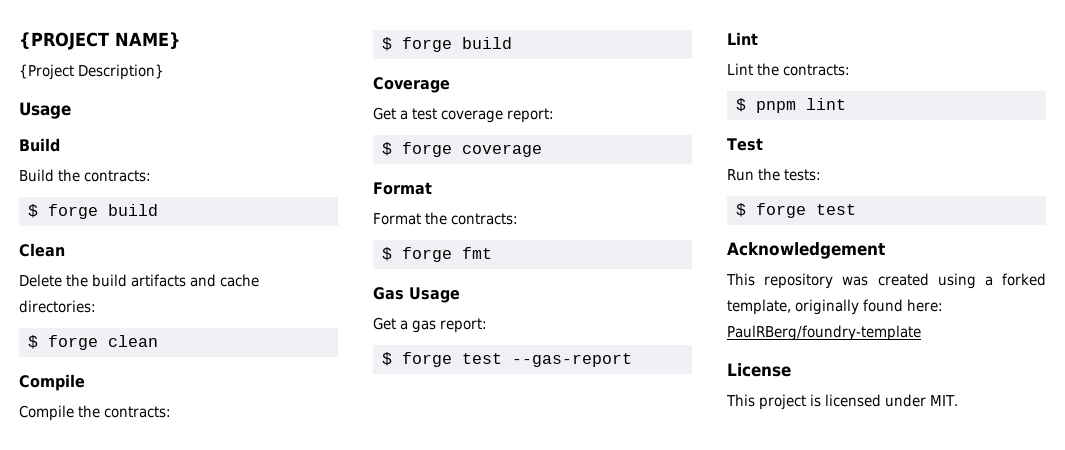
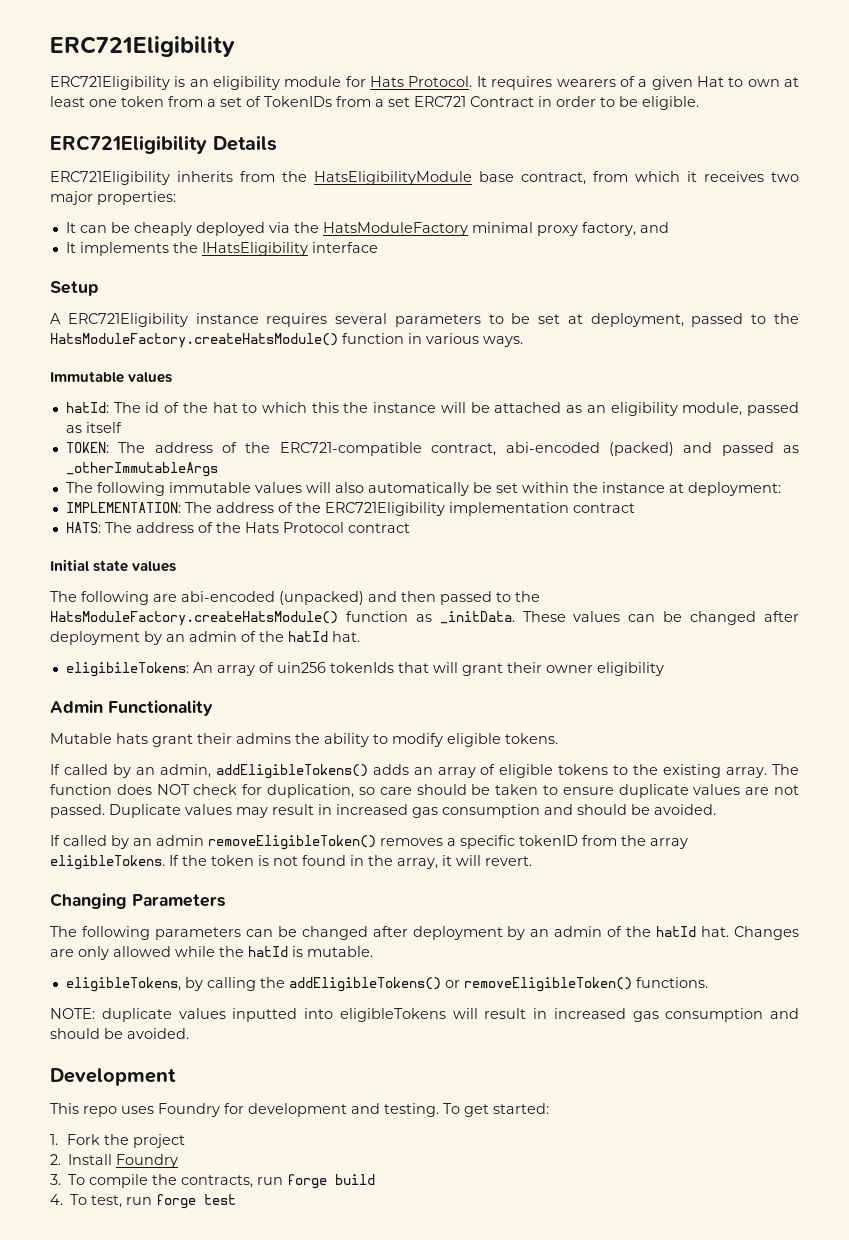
[19,32,181,50] [19,64,165,80] [19,102,71,119] [19,138,60,152] [19,169,152,182] [28,204,158,219] [19,243,65,257] [19,274,260,287] [19,300,96,313] [28,335,158,350] [19,374,85,391] [19,405,172,421] [382,37,512,52] [373,77,450,93] [373,107,555,123] [382,142,542,157] [373,182,432,195] [373,212,519,225] [382,247,492,262] [373,287,460,303] [373,317,488,333] [382,352,632,367] [727,32,758,45] [727,63,851,76] [736,98,846,113] [727,138,763,151] [727,168,822,181] [736,203,856,218] [727,242,885,259] [726,273,1046,289] [727,299,944,315] [727,325,921,341] [727,363,791,377] [726,394,959,410] {PROJECT NAME} // {Project Description} // Usage // Build // Build the contracts: // $ forge build // Clean // Delete the build artifacts and cache directories: // $ forge clean // Compile // Compile the contracts: // $ forge build // Coverage // Get a test coverage report: // $ forge coverage // Format // Format the contracts: // $ forge fmt // Gas Usage // Get a gas report: // $ forge test --gas-report // Lint // Lint the contracts: // $ pnpm lint // Test // Run the tests: // $ forge test // Acknowledgement // This repository was created using a forked template, originally found here: PaulRBerg/foundry-template // License // This project is licensed under MIT. -> [50,36,235,57] [50,76,800,90] [50,96,699,110] [50,135,277,154] [50,171,799,185] [50,191,176,205] [65,222,669,236] [65,242,378,256] [50,281,99,296] [50,313,799,327] [50,333,523,348] [50,371,173,383] [65,402,800,416] [65,422,122,433] [65,442,799,456] [65,462,218,477] [65,482,781,496] [65,502,635,516] [65,522,410,533] [50,559,177,572] [50,591,540,605] [50,611,800,626] [50,631,360,645] [65,662,664,677] [50,700,213,716] [50,733,558,747] [50,764,799,779] [50,784,799,798] [50,804,716,818] [50,835,688,850] [50,855,532,870] [50,893,225,909] [50,926,799,940] [50,946,373,960] [65,977,708,992] [50,1008,799,1022] [50,1028,189,1039] [50,1068,176,1086] [50,1103,549,1117] [50,1134,186,1148] [50,1154,179,1168] [50,1174,376,1189] [50,1194,237,1209] ERC721Eligibility // ERC721Eligibility is an eligibility module for Hats Protocol. It requires wearers of a given Hat to own at least one token from a set of TokenIDs from a set ERC721 Contract in order to be eligible. // ERC721Eligibility Details // ERC721Eligibility inherits from the HatsEligibilityModule base contract, from which it receives two major properties: // It can be cheaply deployed via the HatsModuleFactory minimal proxy factory, and // It implements the IHatsEligibility interface // Setup // A ERC721Eligibility instance requires several parameters to be set at deployment, passed to the HatsModuleFactory.createHatsModule() function in various ways. // Immutable values // hatId: The id of the hat to which this the instance will be attached as an eligibility module, passed as itself // TOKEN: The address of the ERC721-compatible contract, abi-encoded (packed) and passed as _otherImmutableArgs // The following immutable values will also automatically be set within the instance at deployment: // IMPLEMENTATION: The address of the ERC721Eligibility implementation contract // HATS: The address of the Hats Protocol contract // Initial state values // The following are abi-encoded (unpacked) and then passed to the HatsModuleFactory.createHatsModule() function as _initData. These values can be changed after deployment by an admin of the hatId hat. // eligibileTokens: An array of uin256 tokenIds that will grant their owner eligibility // Admin Functionality // Mutable hats grant their admins the ability to modify eligible tokens. // If called by an admin, addEligibleTokens() adds an array of eligible tokens to the existing array. The function does NOT check for duplication, so care should be taken to ensure duplicate values are not passed. Duplicate values may result in increased gas consumption and should be avoided. // If called by an admin removeEligibleToken() removes a specific tokenID from the array eligibleTokens. If the token is not found in the array, it will revert. // Changing Parameters // The following parameters can be changed after deployment by an admin of the hatId hat. Changes are only allowed while the hatId is mutable. // eligibleTokens, by calling the addEligibleTokens() or removeEligibleToken() functions. // NOTE: duplicate values inputted into eligibleTokens will result in increased gas consumption and should be avoided. // Development // This repo uses Foundry for development and testing. To get started: // 1. Fork the project // 2. Install Foundry // 3. To compile the contracts, run forge build // 4. To test, run forge test

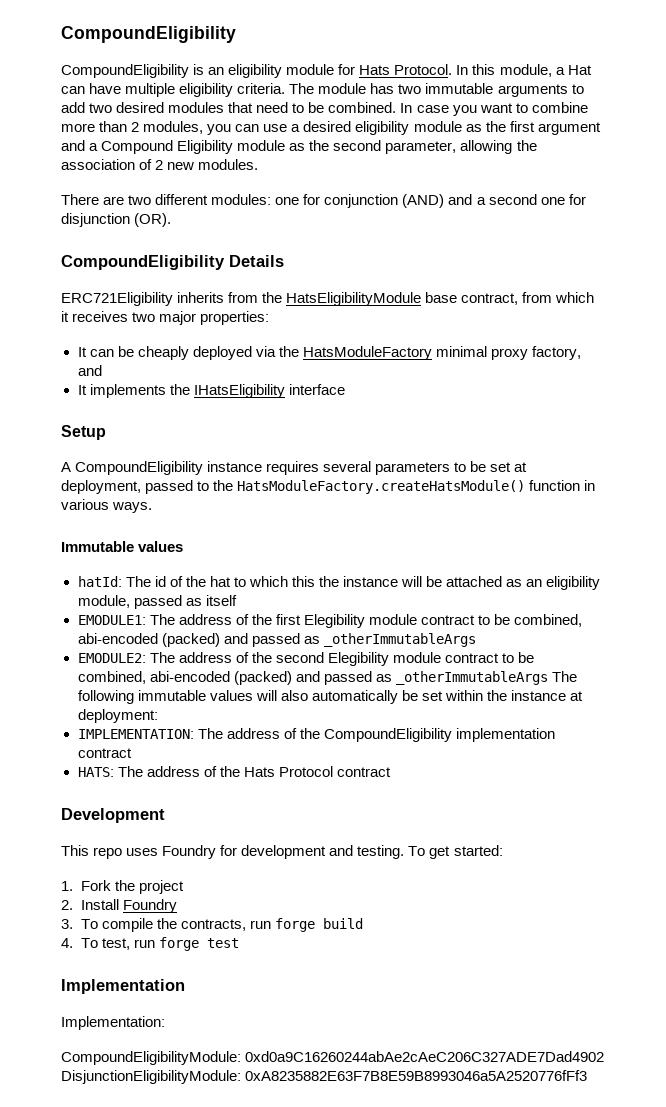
[50,36,235,57] [50,76,170,90] ERC721Eligibility // ERC721Eligibility -> [61,26,236,43] [61,64,189,78] CompoundEligibility // CompoundEligibility
[476,76,800,90] [50,96,699,110] [50,135,207,154] It requires wearers of a given Hat to own at least one token from a set of TokenIDs from a set ERC721 Contract in order to be eligible. // ERC721Eligibility -> [456,64,592,77] [61,83,584,97] [61,102,588,116] [61,121,601,135] [61,140,537,154] [61,159,259,170] [61,194,586,208] [61,213,172,227] [61,255,225,270] In this module, a Hat can have multiple eligibility criteria. The module has two immutable arguments to add two desired modules that need to be combined. In case you want to combine more than 2 modules, you can use a desired eligibility module as the first argument and a Compound Eligibility module as the second parameter, allowing the association of 2 new modules. // There are two different modules: one for conjunction (AND) and a second one for disjunction (OR). // CompoundEligibility
[67,313,188,327] ERC721Eligibility -> [75,461,204,475] CompoundEligibility
[65,442,497,456] TOKEN: The address of the ERC721-compatible contract, -> [77,614,583,628] EMODULE1: The address of the first Elegibility module contract to be combined,
(218, 469) none -> [77,652,534,666] [77,671,548,685] EMODULE2: The address of the second Elegibility module contract to be combined, abi-encoded (packed) and passed as _otherImmutableArgs
[324,502,445,516] ERC721Eligibility -> [323,728,452,742] CompoundEligibility
[50,559,177,572] [50,591,540,605] [50,611,800,626] [50,631,360,645] [65,662,664,677] [50,700,213,716] [50,733,558,747] [50,764,799,779] [50,784,799,798] [50,804,716,818] [50,835,688,850] [50,855,532,870] [50,893,225,909] [50,926,799,940] [50,946,373,960] [65,977,708,992] [50,1008,799,1022] [50,1028,189,1039] // Initial state values // The following are abi-encoded (unpacked) and then passed to the HatsModuleFactory.createHatsModule() function as _initData. These values can be changed after deployment by an admin of the hatId hat. // eligibileTokens: An array of uin256 tokenIds that will grant their owner eligibility // Admin Functionality // Mutable hats grant their admins the ability to modify eligible tokens. // If called by an admin, addEligibleTokens() adds an array of eligible tokens to the existing array. The function does NOT check for duplication, so care should be taken to ensure duplicate values are not passed. Duplicate values may result in increased gas consumption and should be avoided. // If called by an admin removeEligibleToken() removes a specific tokenID from the array eligibleTokens. If the token is not found in the array, it will revert. // Changing Parameters // The following parameters can be changed after deployment by an admin of the hatId hat. Changes are only allowed while the hatId is mutable. // eligibleTokens, by calling the addEligibleTokens() or removeEligibleToken() functions. // NOTE: duplicate values inputted into eligibleTokens will result in increased gas consumption and should be avoided. -> (391, 772) none
(237, 1199) none -> [61,979,185,994] [61,1016,165,1030] [61,1051,605,1065] [61,1070,588,1084] // Implementation // Implementation: // CompoundEligibilityModule: 0xd0a9C16260244abAe2cAeC206C327ADE7Dad4902 DisjunctionEligibilityModule: 0xA8235882E63F7B8E59B8993046a5A2520776fFf3

